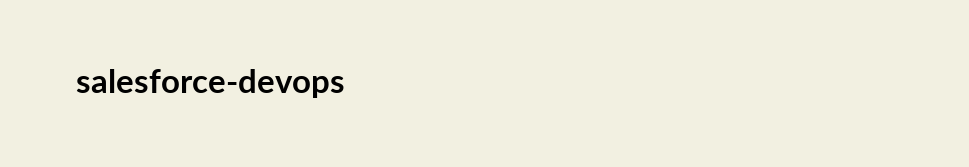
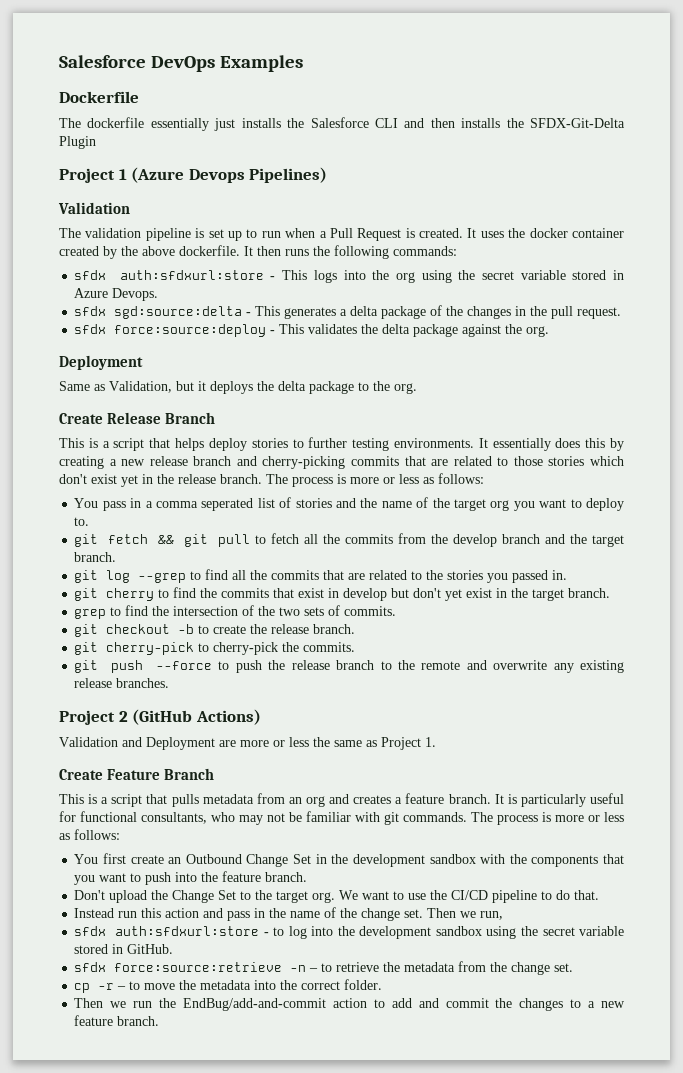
[76,69,345,98] salesforce-devops -> [59,55,304,72] [59,91,139,103] [59,117,625,131] [59,136,96,149] [59,167,328,183] [58,202,130,214] [59,228,625,241] [59,245,457,259] [74,270,625,283] [74,288,159,301] [74,305,622,319] [74,324,550,337] [59,355,143,370] [59,381,417,394] [59,412,216,424] [59,437,624,451] [59,456,624,469] [59,473,484,487] [74,497,624,511] [74,517,90,526] [74,533,625,547] [74,552,117,562] [74,569,568,583] [74,587,611,601] [74,605,397,619] [74,624,356,637] [74,642,356,655] [74,660,625,673] [74,678,170,688] [59,709,261,725] [59,737,436,750] [59,768,215,780] [59,793,624,807] [59,811,624,825] [59,829,120,840] [74,853,624,867] [74,871,308,885] [74,890,600,903] [74,907,504,921] [74,926,624,939] [74,944,174,954] [74,961,574,975] [74,979,383,993] [74,998,625,1011] [74,1015,160,1026] Salesforce DevOps Examples // Dockerfile // The dockerfile essentially just installs the Salesforce CLI and then installs the SFDX-Git-Delta Plugin // Project 1 (Azure Devops Pipelines) // Validation // The validation pipeline is set up to run when a Pull Request is created. It uses the docker container created by the above dockerfile. It then runs the following commands: // sfdx auth:sfdxurl:store - This logs into the org using the secret variable stored in Azure Devops. // sfdx sgd:source:delta - This generates a delta package of the changes in the pull request. // sfdx force:source:deploy - This validates the delta package against the org. // Deployment // Same as Validation, but it deploys the delta package to the org. // Create Release Branch // This is a script that helps deploy stories to further testing environments. It essentially does this by creating a new release branch and cherry-picking commits that are related to those stories which don't exist yet in the release branch. The process is more or less as follows: // You pass in a comma seperated list of stories and the name of the target org you want to deploy to. // git fetch && git pull to fetch all the commits from the develop branch and the target branch. // git log --grep to find all the commits that are related to the stories you passed in. // git cherry to find the commits that exist in develop but don't yet exist in the target branch. // grep to find the intersection of the two sets of commits. // git checkout -b to create the release branch. // git cherry-pick to cherry-pick the commits. // git push --force to push the release branch to the remote and overwrite any existing release branches. // Project 2 (GitHub Actions) // Validation and Deployment are more or less the same as Project 1. // Create Feature Branch // This is a script that pulls metadata from an org and creates a feature branch. It is particularly useful for functional consultants, who may not be familiar with git commands. The process is more or less as follows: // You first create an Outbound Change Set in the development sandbox with the components that you want to push into the feature branch. // Don't upload the Change Set to the target org. We want to use the CI/CD pipeline to do that. // Instead run this action and pass in the name of the change set. Then we run, // sfdx auth:sfdxurl:store - to log into the development sandbox using the secret variable stored in GitHub. // sfdx force:source:retrieve -n – to retrieve the metadata from the change set. // cp -r – to move the metadata into the correct folder. // Then we run the EndBug/add-and-commit action to add and commit the changes to a new feature branch.

